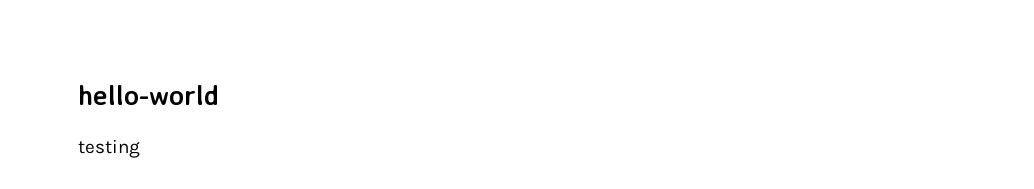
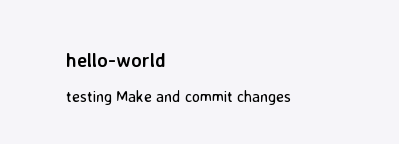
(140, 148) none -> [116,90,291,105] Make and commit changes

